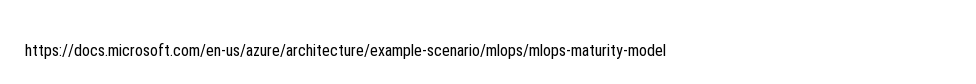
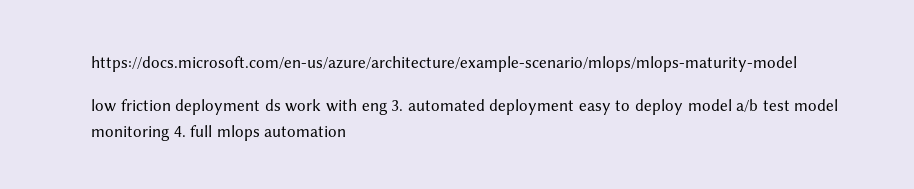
(666, 50) none -> [91,99,839,115] [91,125,347,141] // low friction deployment ds work with eng 3. automated deployment easy to deploy model a/b test model monitoring 4. full mlops automation

